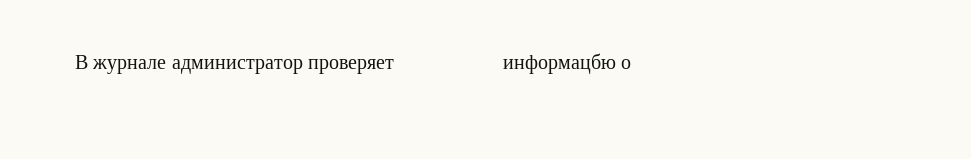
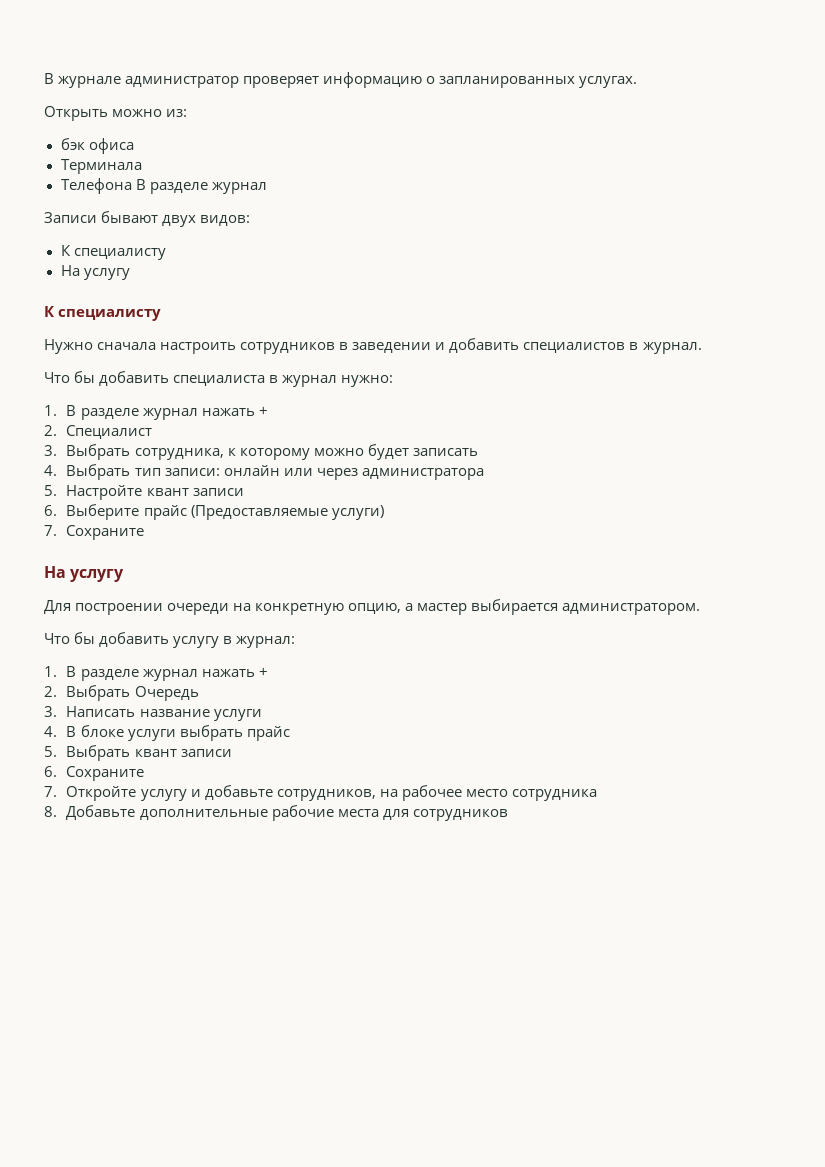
[503,53,632,74] информацбю о -> [323,72,638,88] [44,106,188,121] [60,138,134,154] [60,159,142,174] [60,178,267,194] [44,211,251,227] [60,245,166,260] [60,265,130,280] [44,306,162,321] [44,338,702,354] [44,371,394,387] [44,405,268,420] [44,425,153,439] [44,444,478,460] [44,464,484,480] [44,485,244,500] [44,504,384,520] [44,525,145,540] [44,566,125,582] [44,599,701,615] [44,632,296,648] [44,666,268,681] [44,685,199,701] [44,706,262,721] [44,725,290,741] [44,745,232,761] [44,766,145,781] [44,785,597,801] [44,805,508,821] информацию о запланированных услугах. // Открыть можно из: // бэк офиса // Терминала // Телефона В разделе журнал // Записи бывают двух видов: // К специалисту // На услугу // К специалисту // Нужно сначала настроить сотрудников в заведении и добавить специалистов в журнал. // Что бы добавить специалиста в журнал нужно: // 1. В разделе журнал нажать + // 2. Специалист // 3. Выбрать сотрудника, к которому можно будет записать // 4. Выбрать тип записи: онлайн или через администратора // 5. Настройте квант записи // 6. Выберите прайс (Предоставляемые услуги) // 7. Сохраните // На услугу // Для построении очереди на конкретную опцию, а мастер выбирается администратором. // Что бы добавить услугу в журнал: // 1. В разделе журнал нажать + // 2. Выбрать Очередь // 3. Написать название услуги // 4. В блоке услуги выбрать прайс // 5. Выбрать квант записи // 6. Сохраните // 7. Откройте услугу и добавьте сотрудников, на рабочее место сотрудника // 8. Добавьте дополнительные рабочие места для сотрудников

